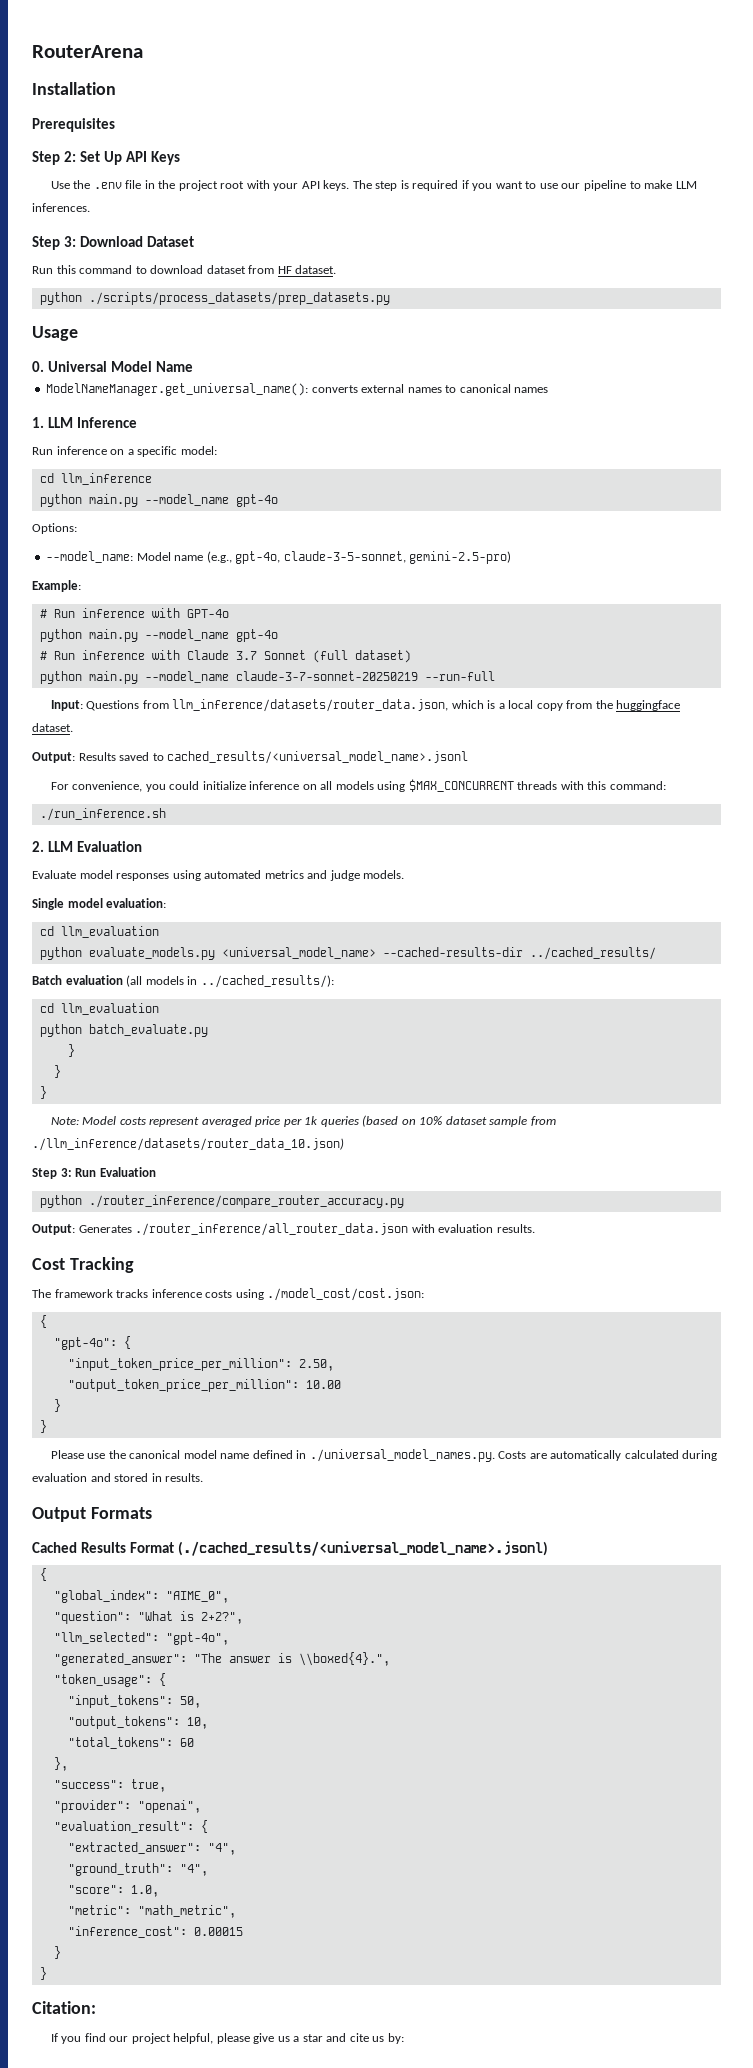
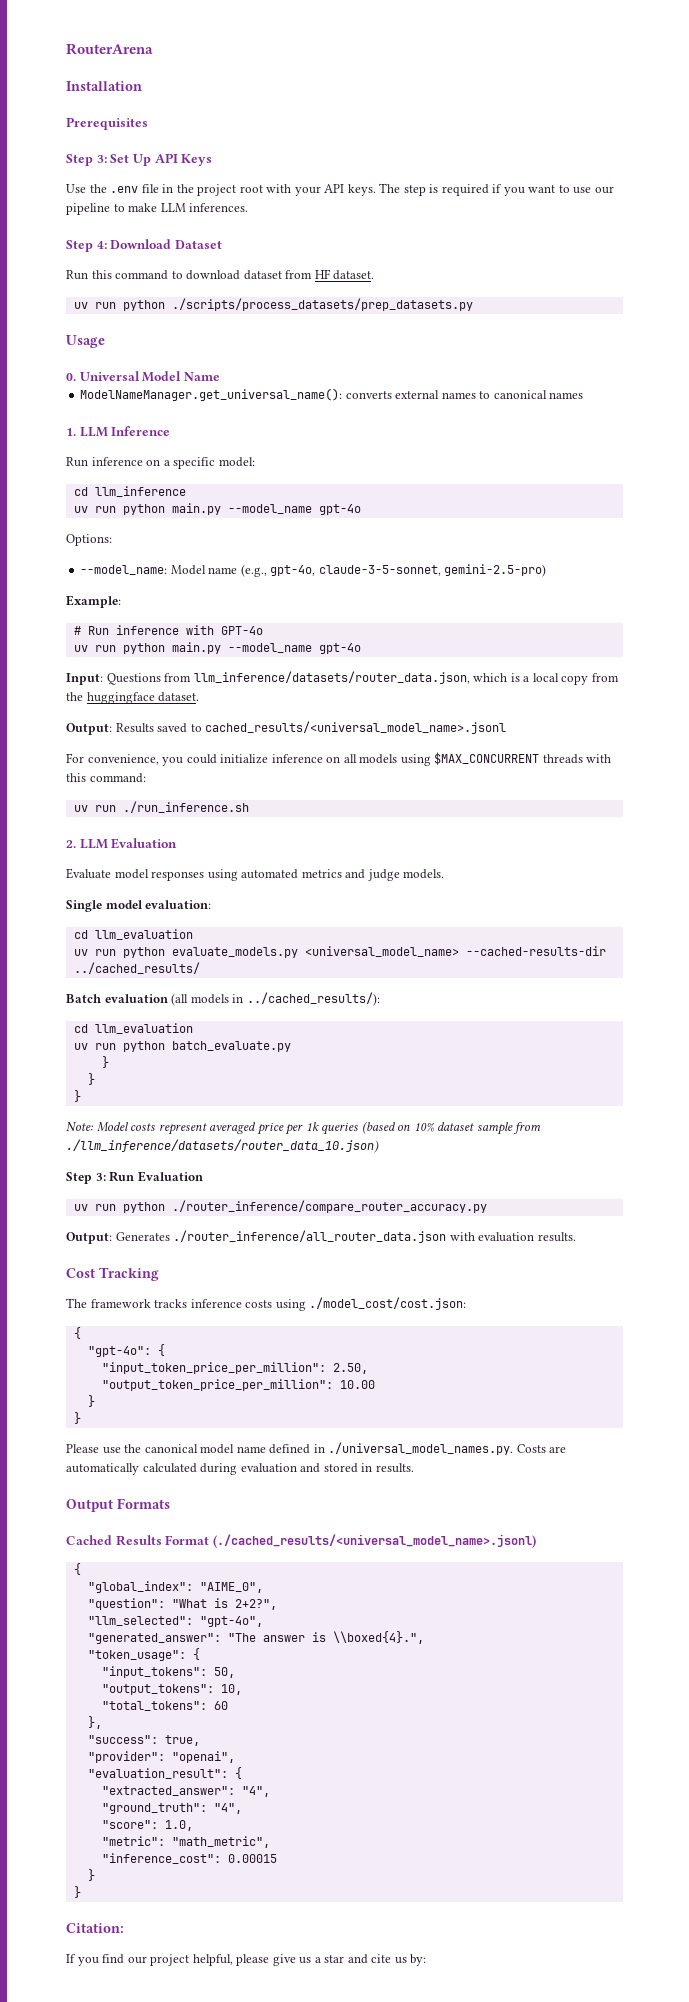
[64,151,77,162] 2: -> [96,155,107,163] 3:
[64,236,77,247] 3: -> [96,241,107,249] 4:
(337, 269) none -> [73,302,116,309] uv run
(152, 479) none -> [73,506,116,513] uv run
[39,629,278,642] [39,650,411,663] [39,671,495,684] python main.py --model_name gpt-4o // # Run inference with Claude 3.7 Sonnet (full dataset) // python main.py --model_name claude-3-7-sonnet-20250219 --run-full -> [73,642,361,654] uv run python main.py --model_name gpt-4o
(666, 785) none -> [73,805,116,812] uv run
(159, 932) none -> [73,949,116,956] uv run
(159, 1009) none -> [73,1043,116,1050] uv run
(156, 1172) none -> [73,1204,116,1211] uv run

